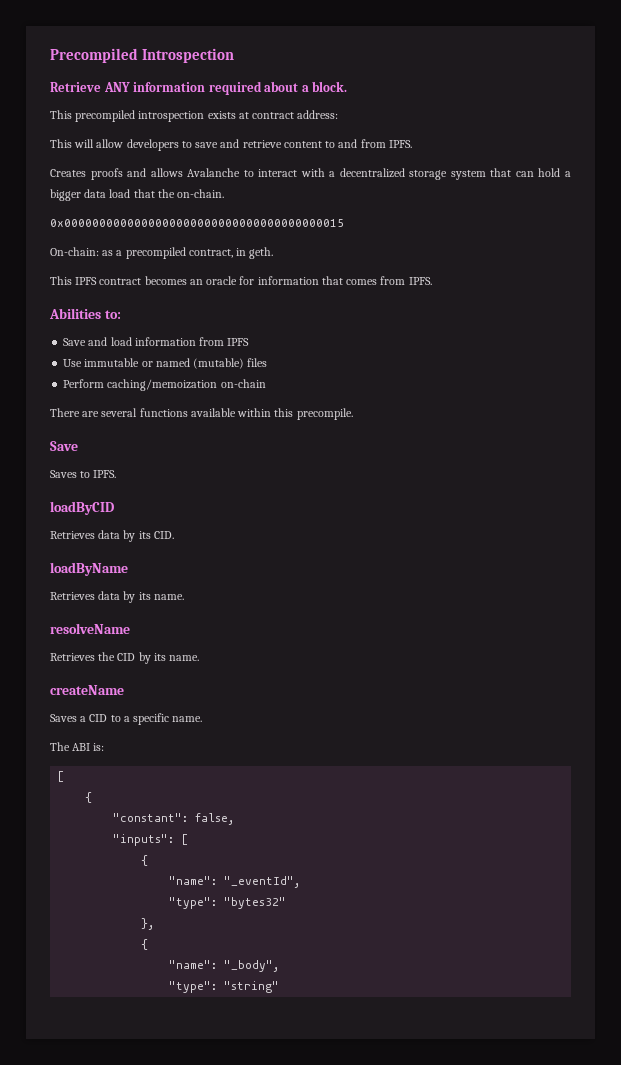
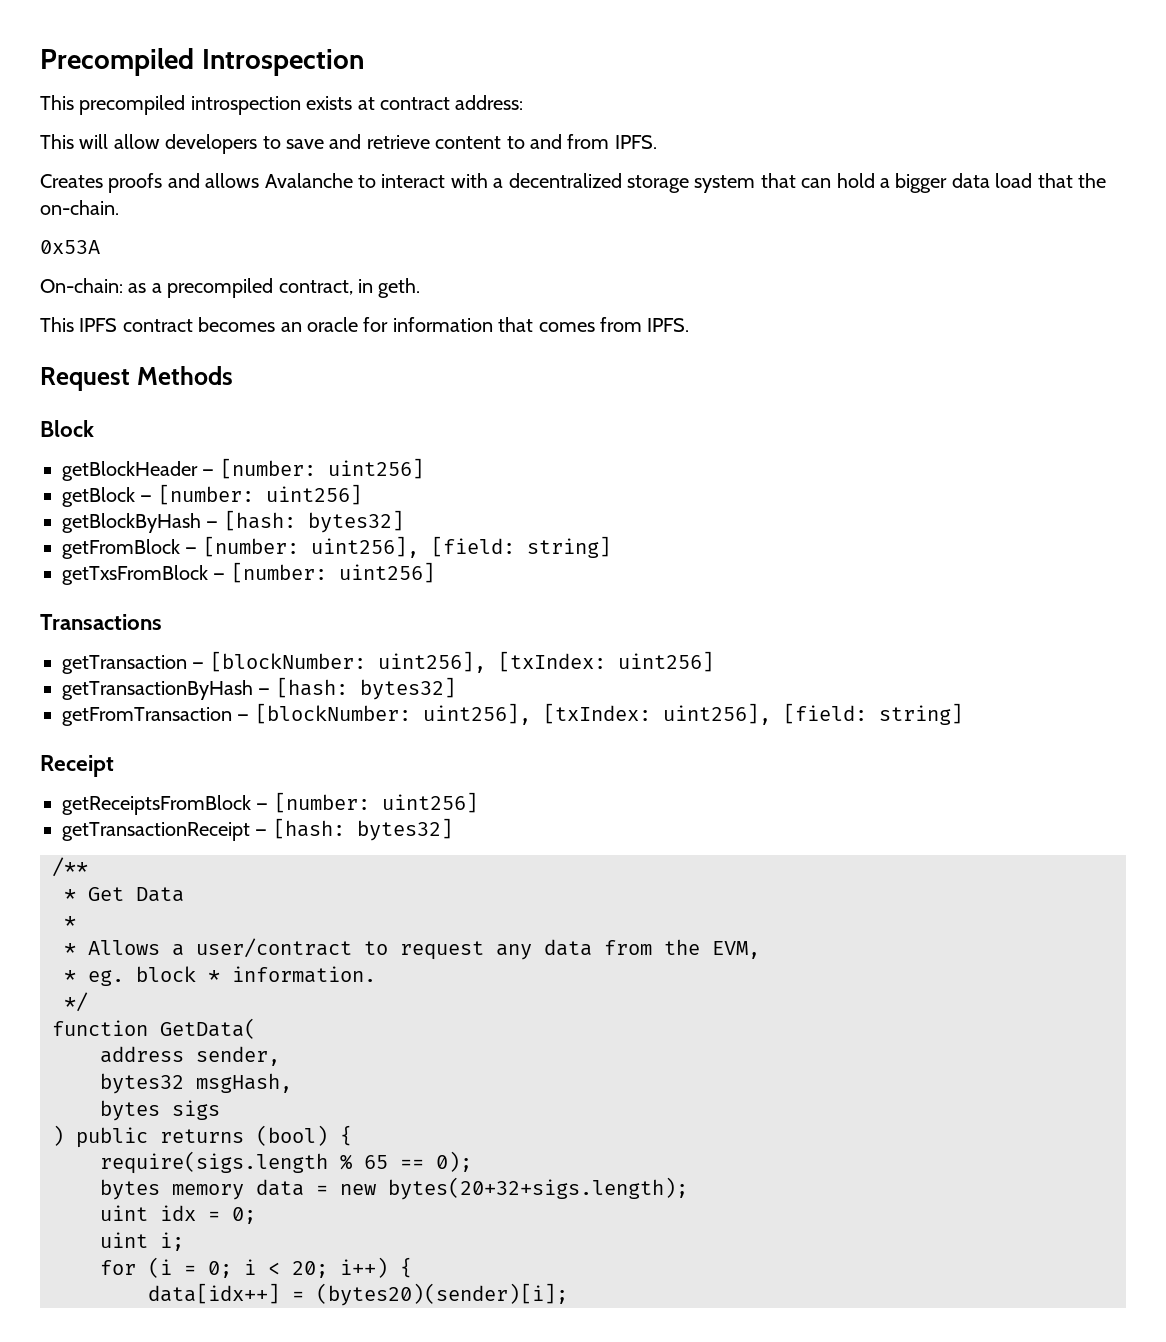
[50,81,348,95] // Retrieve ANY information required about a block. -> (364, 62) none
[50,219,344,227] 0x0000000000000000000000000000000000000015 -> [40,240,100,254] 0x53A
[49,308,121,319] [63,337,250,346] [63,358,268,369] [63,379,266,391] [50,408,353,420] [50,441,78,451] [50,470,117,478] [50,501,114,515] [50,530,174,542] [50,562,128,576] [50,591,184,603] [50,623,130,634] [50,652,200,664] [50,685,124,695] [50,713,203,725] [50,742,105,751] [57,771,65,782] [85,792,93,803] [113,813,235,825] [113,834,189,846] [141,855,149,866] [169,876,301,888] [169,897,287,909] [141,918,155,930] [141,939,149,950] [169,960,280,972] [169,981,280,993] Abilities to: // Save and load information from IPFS // Use immutable or named (mutable) files // Perform caching/memoization on-chain // There are several functions available within this precompile. // Save // Saves to IPFS. // loadByCID // Retrieves data by its CID. // loadByName // Retrieves data by its name. // resolveName // Retrieves the CID by its name. // createName // Saves a CID to a specific name. // The ABI is: // [ // { // "constant": false, // "inputs": [ // { // "name": "_eventId", // "type": "bytes32" // }, // { // "name": "_body", // "type": "string" -> [40,366,233,391] [40,420,94,437] [62,458,424,481] [62,484,362,507] [62,510,404,533] [62,536,611,559] [62,562,435,585] [40,614,162,630] [62,651,714,674] [62,677,456,700] [62,703,963,726] [40,755,114,777] [62,792,478,815] [62,818,453,841] [52,857,88,877] [64,887,184,902] [64,916,76,928] [64,938,760,960] [64,966,376,986] [64,992,88,1012] [52,1018,256,1039] [100,1046,280,1066] [100,1073,292,1094] [100,1100,220,1121] [52,1125,352,1148] [100,1151,472,1174] [100,1177,688,1200] [100,1205,256,1224] [100,1232,184,1251] [100,1257,412,1278] [148,1283,568,1306] Request Methods // Block // getBlockHeader — [number: uint256] // getBlock — [number: uint256] // getBlockByHash — [hash: bytes32] // getFromBlock — [number: uint256], [field: string] // getTxsFromBlock — [number: uint256] // Transactions // getTransaction — [blockNumber: uint256], [txIndex: uint256] // getTransactionByHash — [hash: bytes32] // getFromTransaction — [blockNumber: uint256], [txIndex: uint256], [field: string] // Receipt // getReceiptsFromBlock — [number: uint256] // getTransactionReceipt — [hash: bytes32] // /** // * Get Data // * // * Allows a user/contract to request any data from the EVM, // * eg. block * information. // */ // function GetData( // address sender, // bytes32 msgHash, // bytes sigs // ) public returns (bool) { // require(sigs.length % 65 == 0); // bytes memory data = new bytes(20+32+sigs.length); // uint idx = 0; // uint i; // for (i = 0; i < 20; i++) { // data[idx++] = (bytes20)(sender)[i];

